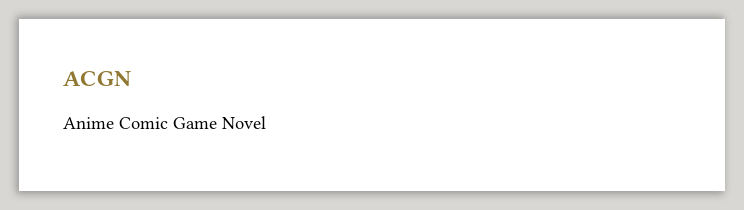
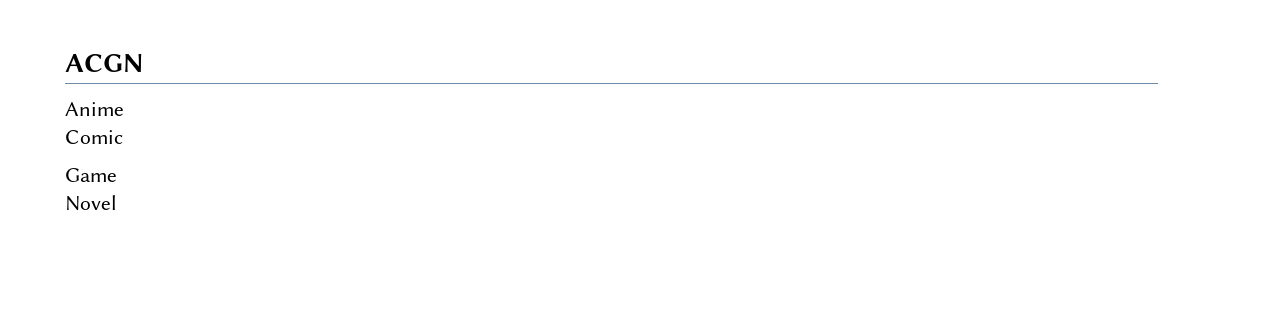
(114, 123) none -> (124, 109) //
(168, 123) none -> (123, 137) //
(217, 123) none -> (117, 175) //

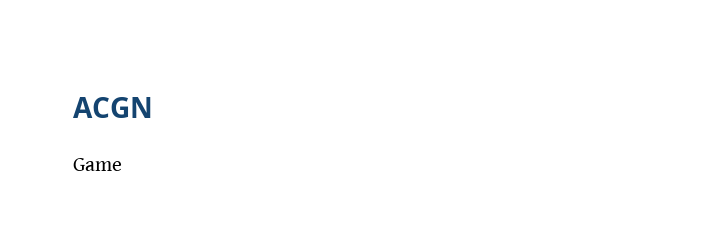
[65,102,124,116] [65,130,123,144] // Anime // Comic -> (153, 107) none
[65,195,116,211] // Novel -> (122, 164) none

